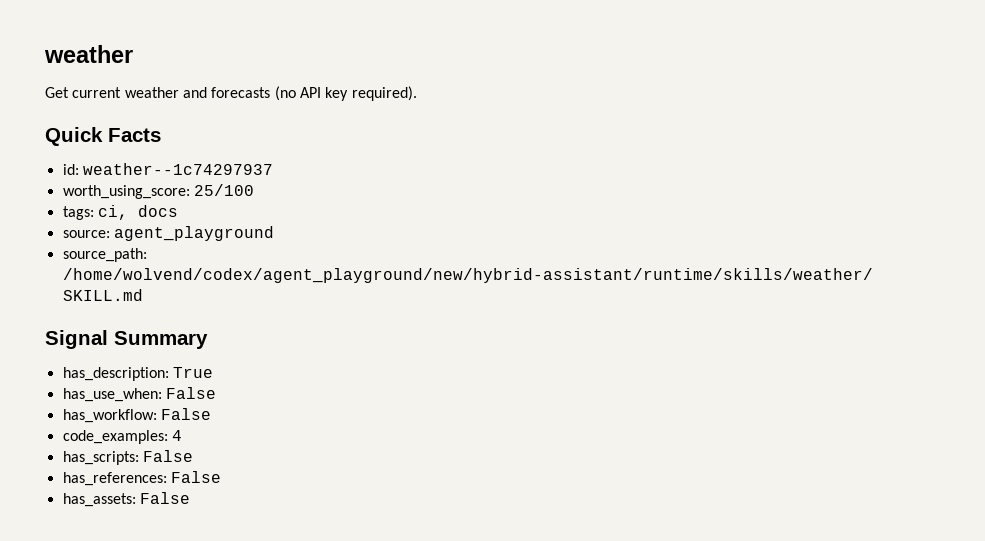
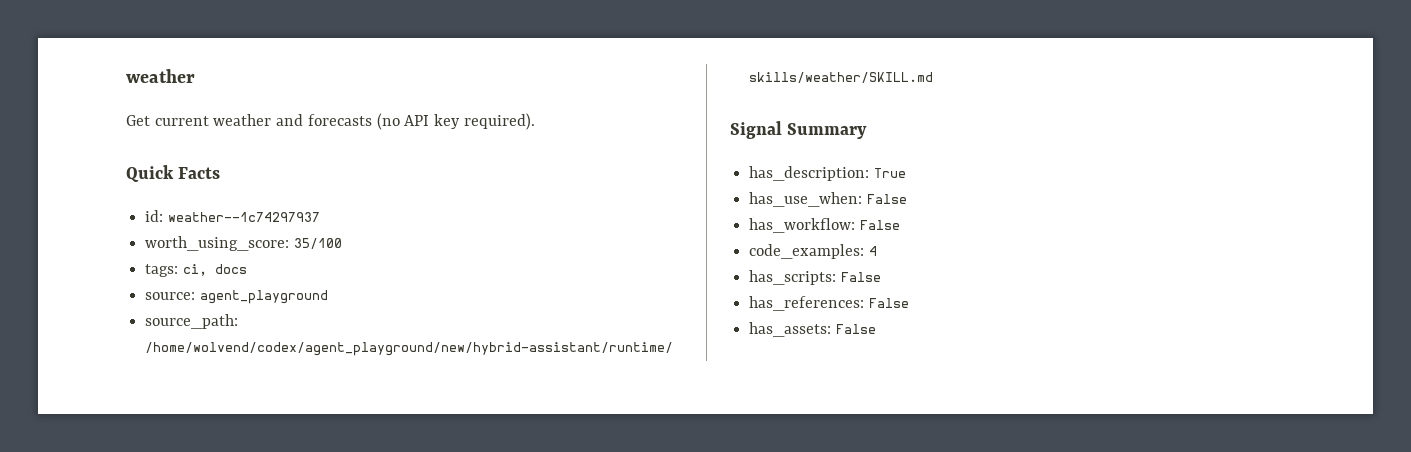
[193,184,254,196] 25/100 -> [293,238,342,249] 35/100

